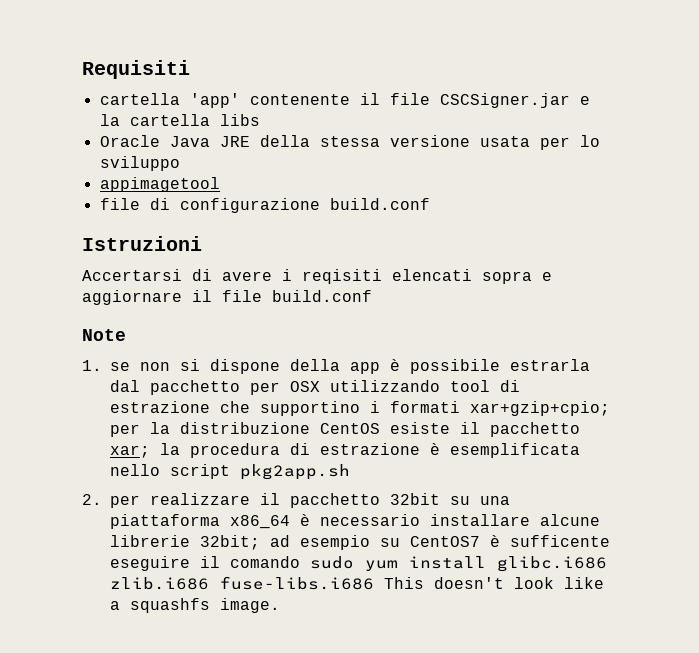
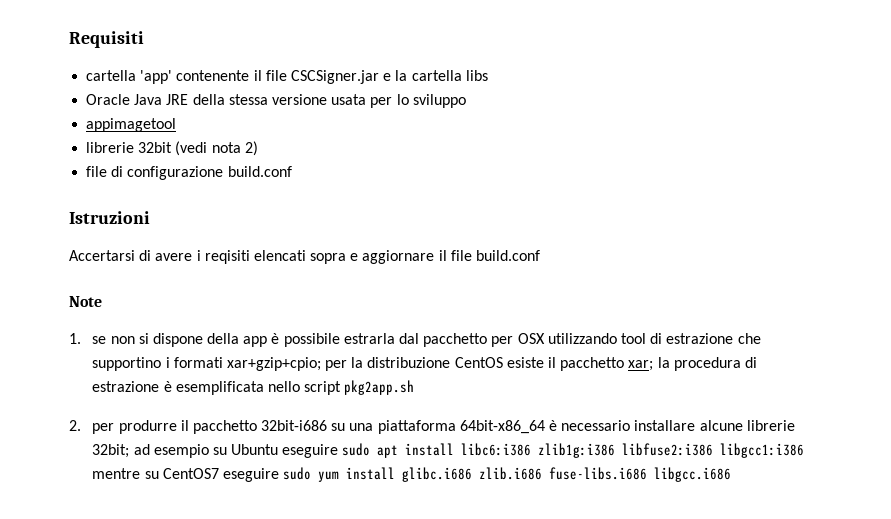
(220, 184) none -> [86,141,258,156] // librerie 32bit (vedi nota 2)
[150,493,440,508] realizzare il pacchetto 32bit -> [118,420,328,434] produrre il pacchetto 32bit-i686
[230,515,290,529] x86_64 -> [459,420,545,434] 64bit-x86_64
[410,535,610,547] [110,556,300,571] CentOS7 è sufficente eseguire il comando -> [231,443,805,458] [92,468,279,482] Ubuntu eseguire sudo apt install libc6:i386 zlib1g:i386 libfuse2:i386 libgcc1:i386 mentre su CentOS7 eseguire
[384,577,604,589] [110,598,280,613] This doesn't look like a squashfs image. -> [654,467,732,482] libgcc.i686

